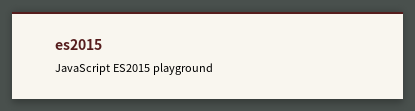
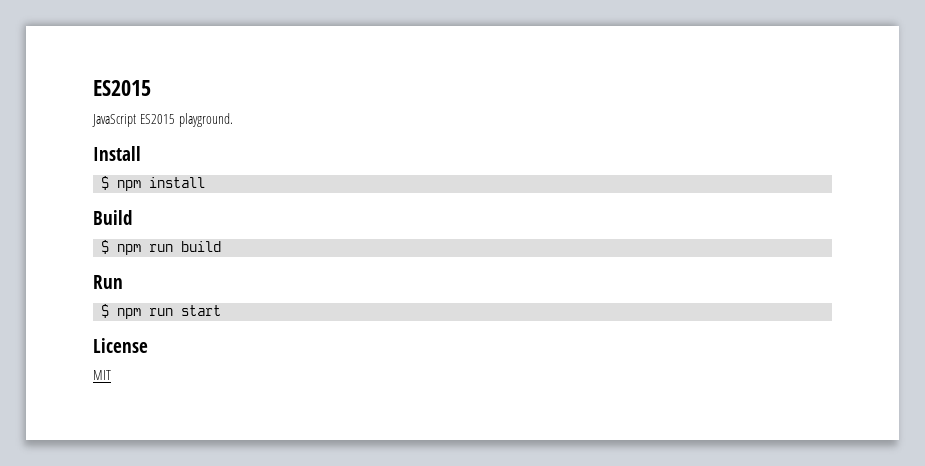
[55,39,102,50] es2015 -> [93,80,151,96] ES2015
[152,63,213,75] playground -> [178,113,233,127] [93,146,141,161] [101,176,206,191] [93,210,132,225] [101,240,222,255] [93,275,123,289] [101,304,222,319] [93,338,148,353] [93,370,111,380] playground. // Install // $ npm install // Build // $ npm run build // Run // $ npm run start // License // MIT

